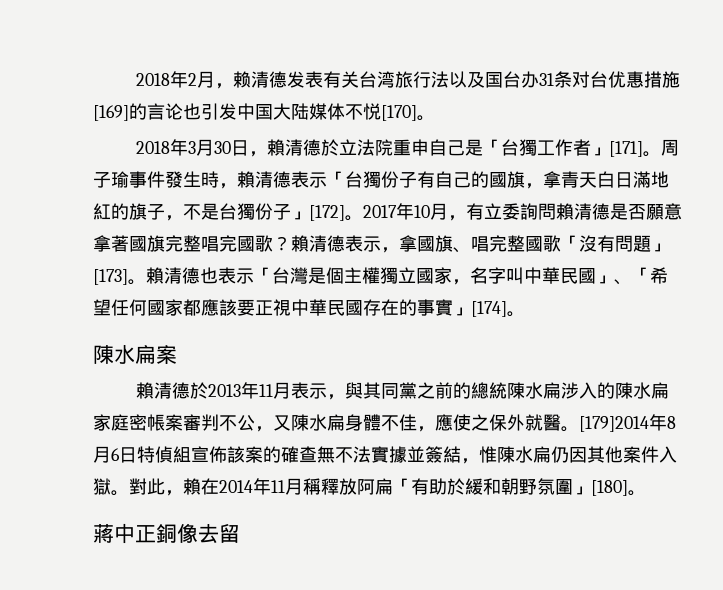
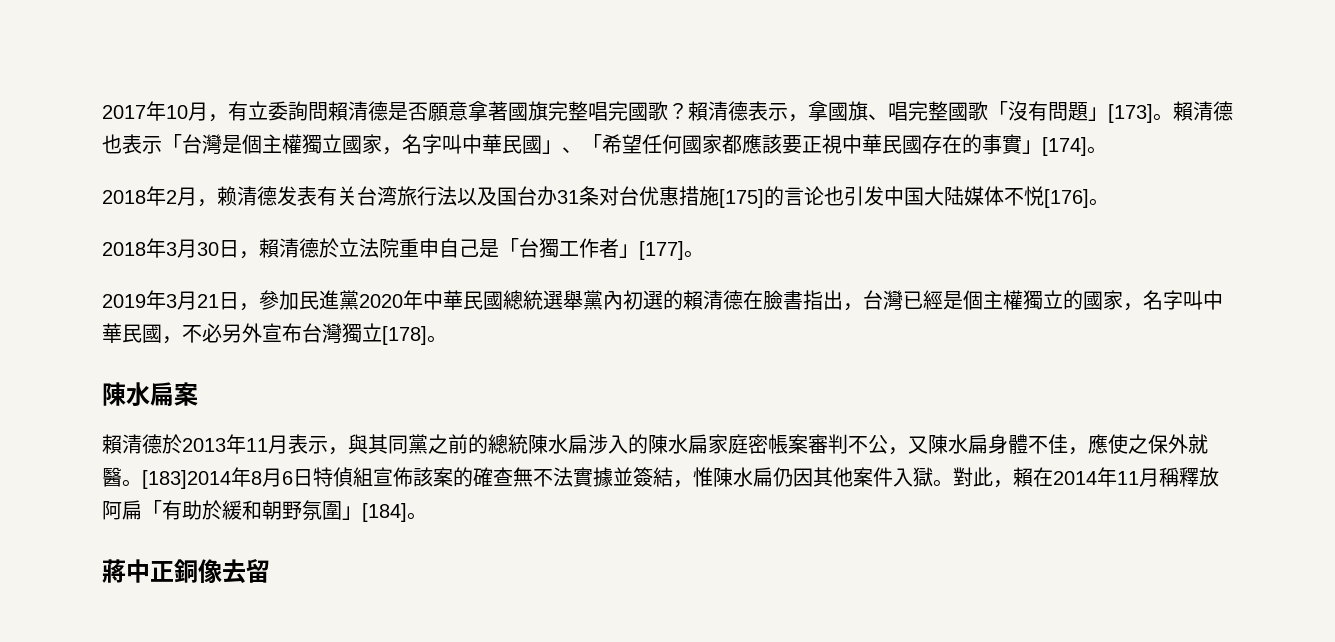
[136,71,681,89] [93,103,435,121] [136,139,680,157] [93,171,669,189] [93,203,363,221] 2018年2月，赖清德发表有关台湾旅行法以及国台办31条对台优惠措施[169]的言论也引发中国大陆媒体不悦[170]。 // 2018年3月30日，賴清德於立法院重申自己是「台獨工作者」[171]。周子瑜事件發生時，賴清德表示「台獨份子有自己的國旗，拿青天白日滿地紅的旗子，不是台獨份子」[172]。 -> (102, 112) none
(525, 314) none -> [102,186,1109,208] [102,238,704,260] [102,290,1223,311] [102,323,447,345] // 2018年2月，赖清德发表有关台湾旅行法以及国台办31条对台优惠措施[175]的言论也引发中国大陆媒体不悦[176]。 // 2018年3月30日，賴清德於立法院重申自己是「台獨工作者」[177]。 // 2019年3月21日，參加民進黨2020年中華民國總統選舉黨內初選的賴清德在臉書指出，台灣已經是個主權獨立的國家，名字叫中華民國，不必另外宣布台灣獨立[178]。
[579,416,649,432] [179]2014 -> [142,470,231,489] [183]2014
[591,480,628,496] [180] -> [362,503,407,522] [184]

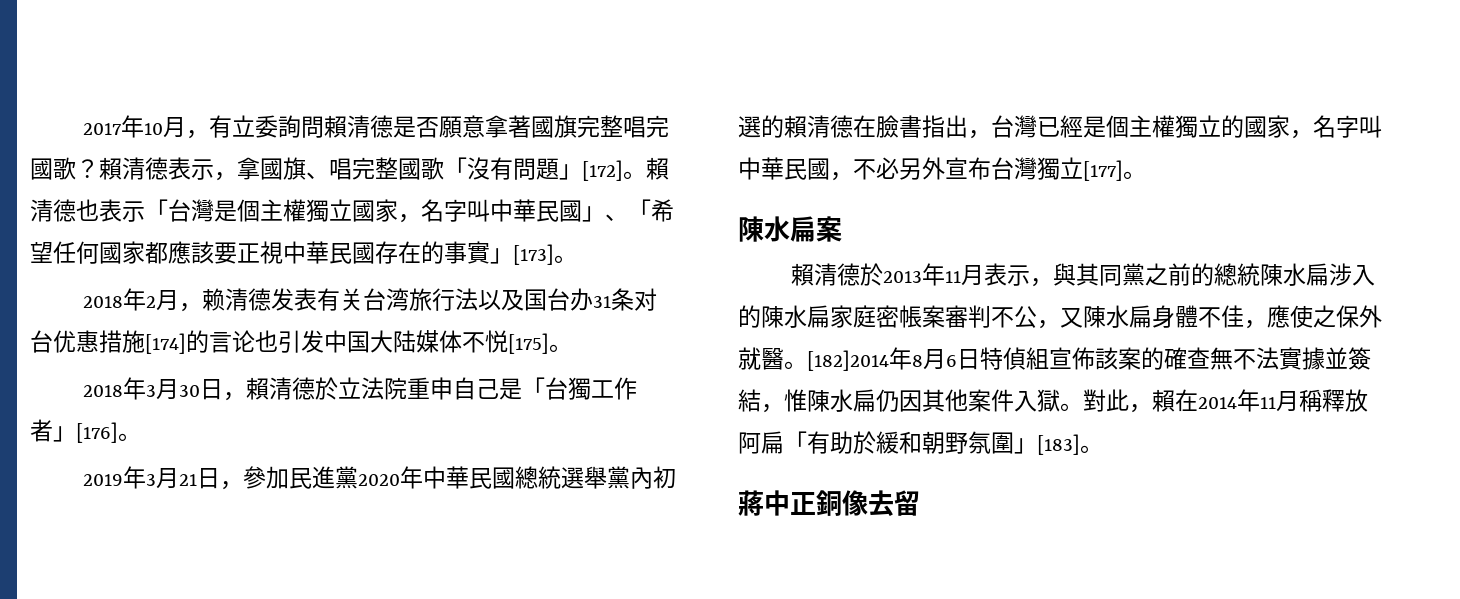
[1108,104,1153,123] [173] -> [582,160,623,181] [172]
[1042,137,1087,156] [174] -> [513,244,554,265] [173]
[719,189,764,208] [175] -> [145,333,186,354] [174]
[1044,189,1089,208] [176] -> [508,333,549,354] [175]
[639,241,684,260] [177] -> [76,422,118,443] [176]
[382,326,427,345] [178] -> [1083,160,1123,181] [177]
[142,470,231,489] [183]2014 -> [807,350,889,371] [182]2014
[362,503,407,522] [184] -> [1037,434,1080,455] [183]

